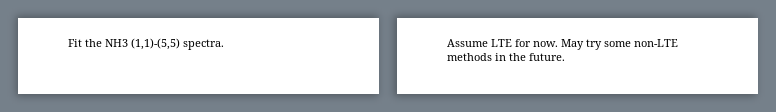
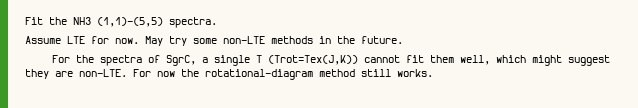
(565, 57) none -> [52,55,611,66] [25,69,433,80] // For the spectra of SgrC, a single T (Trot=Tex(J,K)) cannot fit them well, which might suggest they are non-LTE. For now the rotational-diagram method still works.

